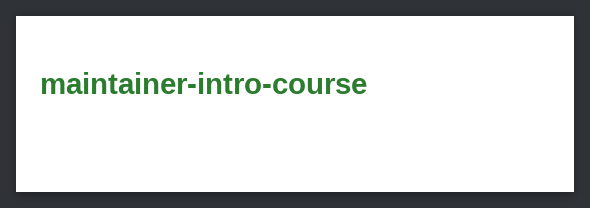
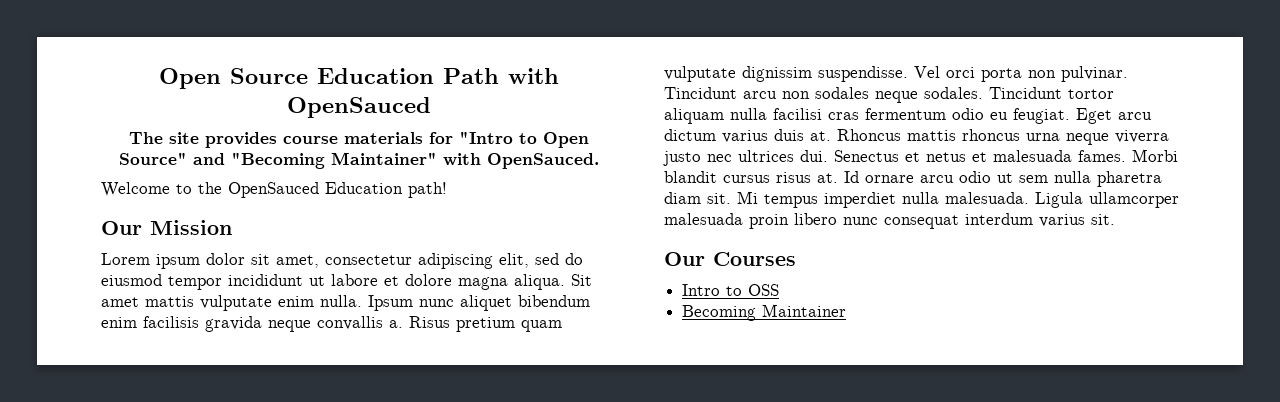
[40,72,367,94] maintainer-intro-course -> [158,68,559,89] [286,97,431,118] [128,131,589,148] [118,152,599,169] [101,182,447,198] [101,220,232,235] [101,253,583,269] [101,274,592,290] [101,295,590,311] [101,316,562,332] [664,66,1128,82] [664,87,1114,103] [664,108,1152,124] [664,129,1169,145] [663,149,1178,166] [664,171,1162,187] [664,191,1179,208] [664,213,1115,229] [664,252,796,266] [682,284,780,296] [682,304,847,321] Open Source Education Path with OpenSauced // The site provides course materials for "Intro to Open Source" and "Becoming Maintainer" with OpenSauced. // Welcome to the OpenSauced Education path! // Our Mission // Lorem ipsum dolor sit amet, consectetur adipiscing elit, sed do eiusmod tempor incididunt ut labore et dolore magna aliqua. Sit amet mattis vulputate enim nulla. Ipsum nunc aliquet bibendum enim facilisis gravida neque convallis a. Risus pretium quam vulputate dignissim suspendisse. Vel orci porta non pulvinar. Tincidunt arcu non sodales neque sodales. Tincidunt tortor aliquam nulla facilisi cras fermentum odio eu feugiat. Eget arcu dictum varius duis at. Rhoncus mattis rhoncus urna neque viverra justo nec ultrices dui. Senectus et netus et malesuada fames. Morbi blandit cursus risus at. Id ornare arcu odio ut sem nulla pharetra diam sit. Mi tempus imperdiet nulla malesuada. Ligula ullamcorper malesuada proin libero nunc consequat interdum varius sit. // Our Courses // Intro to OSS // Becoming Maintainer

